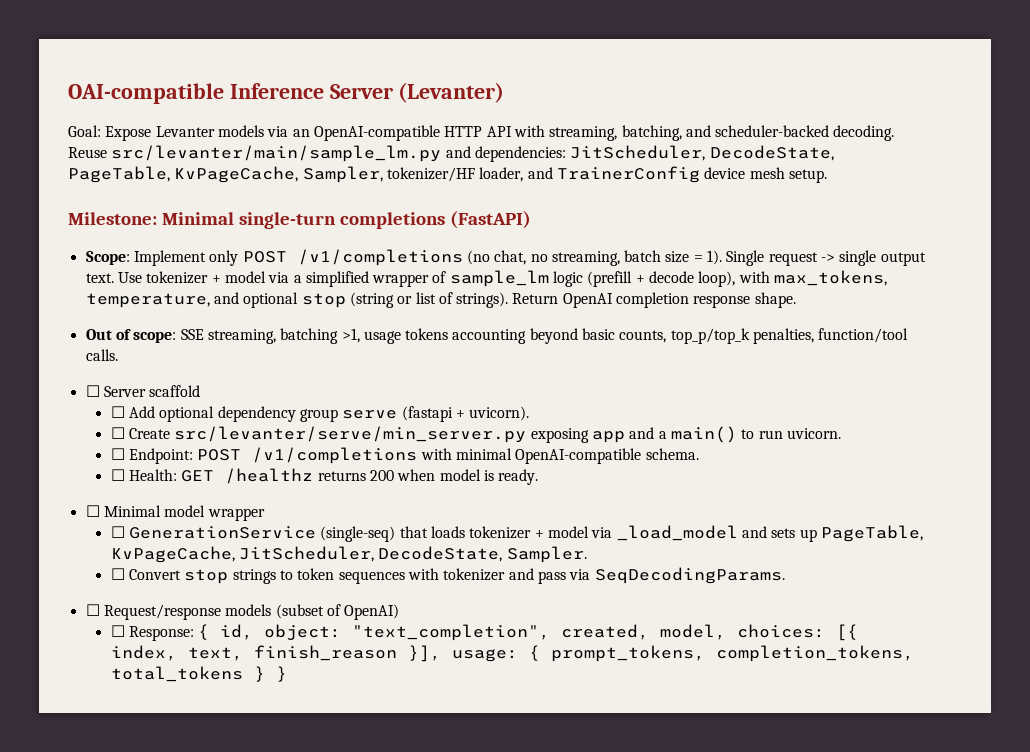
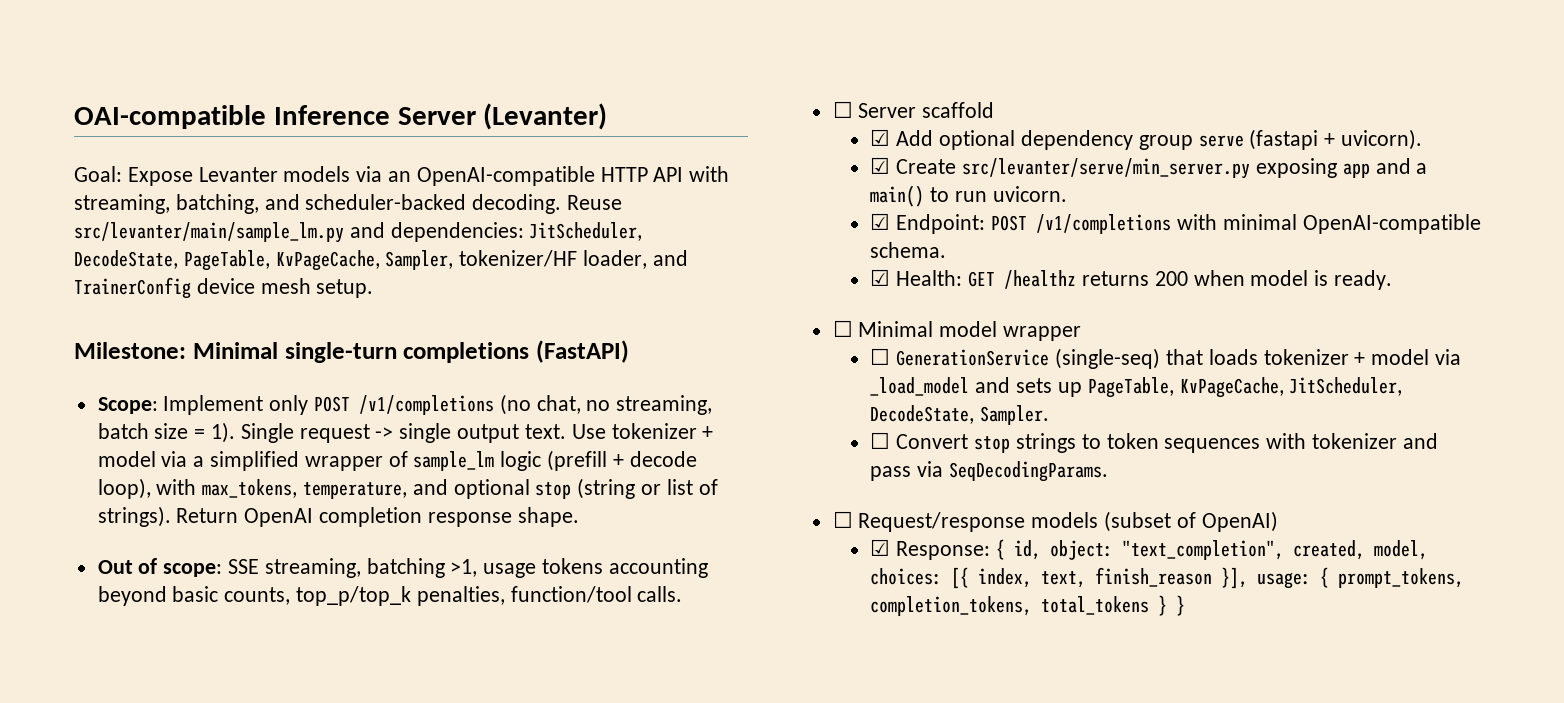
[110,406,125,418] ☐ -> [870,129,891,146] ☑
[110,427,125,439] ☐ -> [870,157,891,174] ☑
[110,448,125,460] ☐ -> [870,213,891,230] ☑
[110,469,125,481] ☐ -> [870,269,891,286] ☑
[110,625,125,637] ☐ -> [870,539,891,556] ☑

